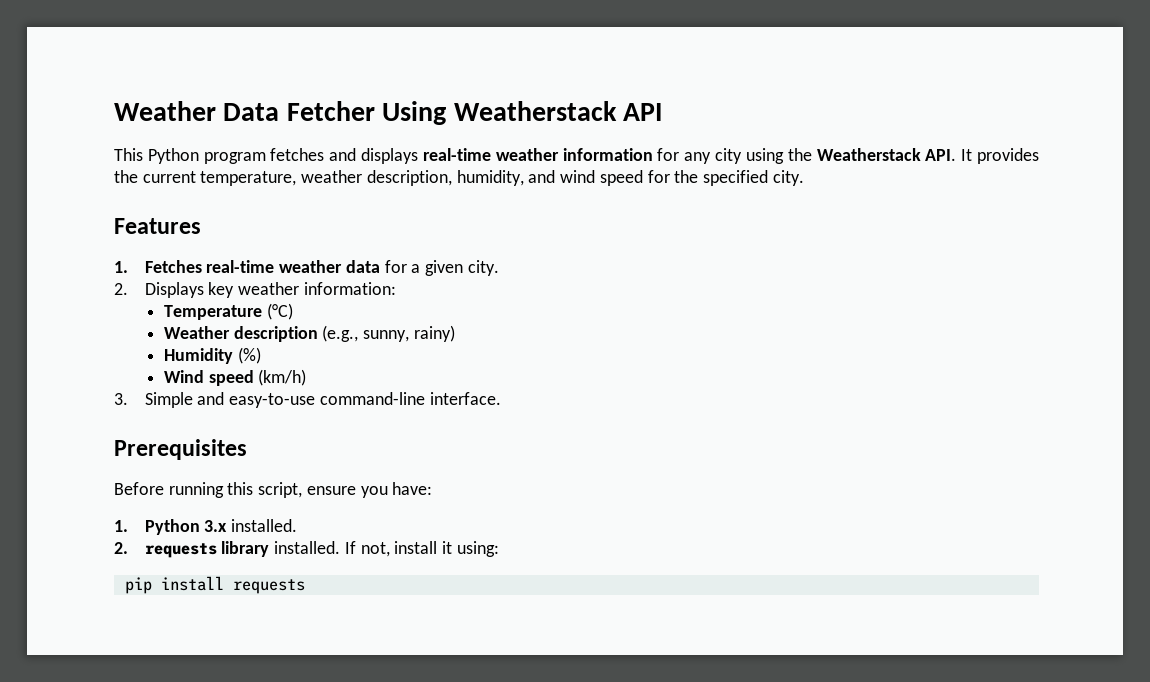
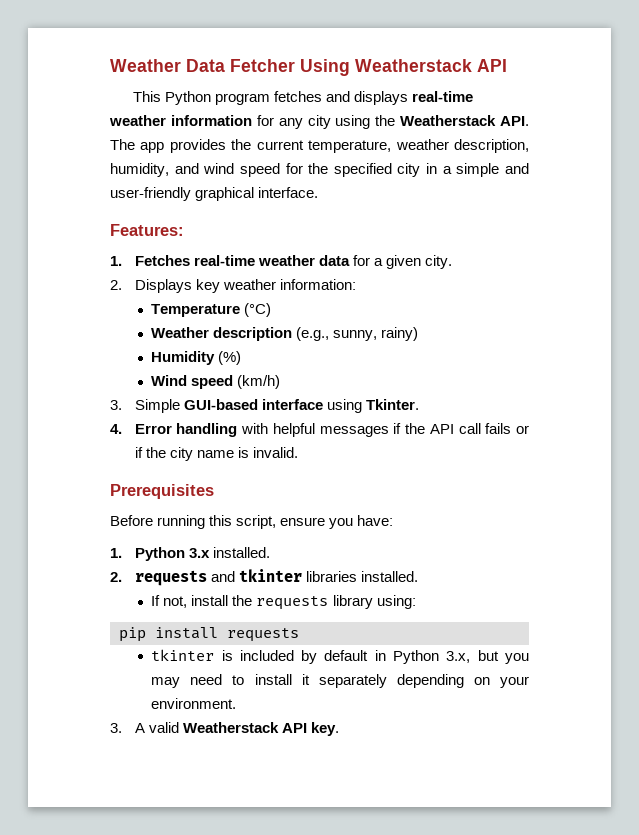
[961,149,973,161] It -> [110,139,165,153] The app
[772,170,804,186] [114,218,201,234] city. // Features -> [397,163,529,177] [110,187,319,201] [110,224,184,236] city in a simple and user-friendly graphical interface. // Features:
[197,392,501,408] and easy-to-use command-line interface. -> [183,399,419,413] [110,423,529,437] [134,447,299,461] GUI-based interface using Tkinter. // 4. Error handling with helpful messages if the API call fails or if the city name is invalid.
[221,541,341,557] library installed. -> [210,569,418,582] and tkinter libraries installed. //
[442,541,453,554] it -> [232,595,373,610] the requests library
(305, 586) none -> [151,649,529,664] [151,674,529,688] [151,698,237,709] [110,722,339,736] // tkinter is included by default in Python 3.x, but you may need to install it separately depending on your environment. // 3. A valid Weatherstack API key.

